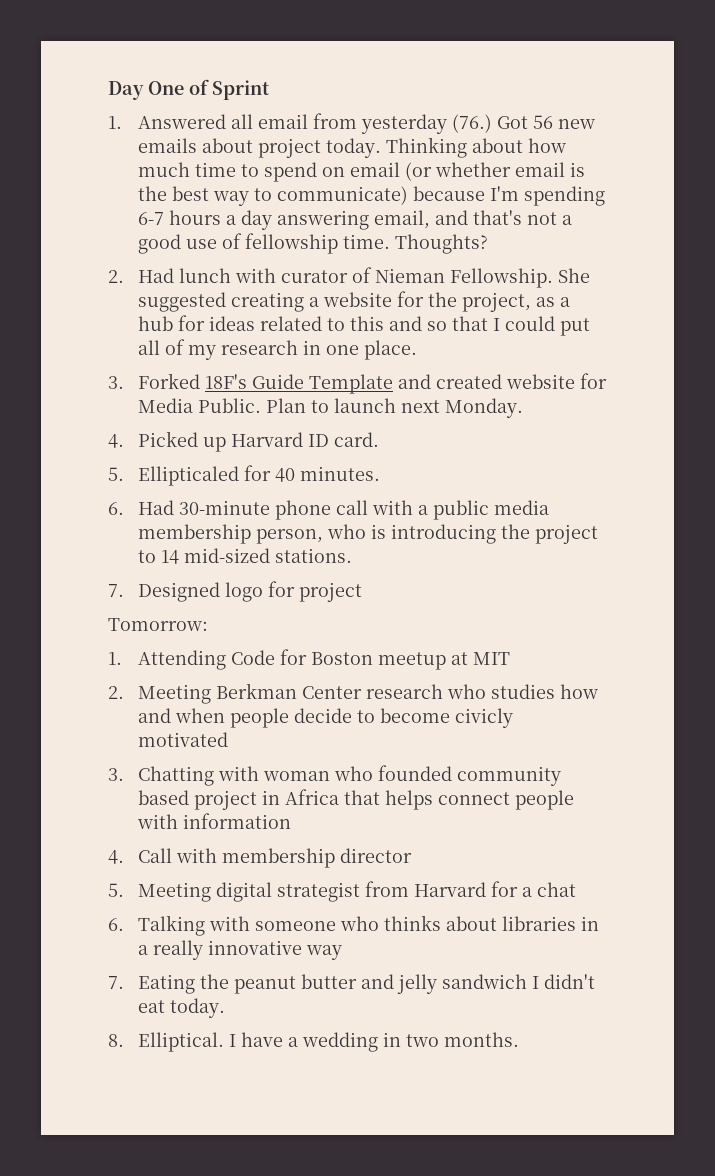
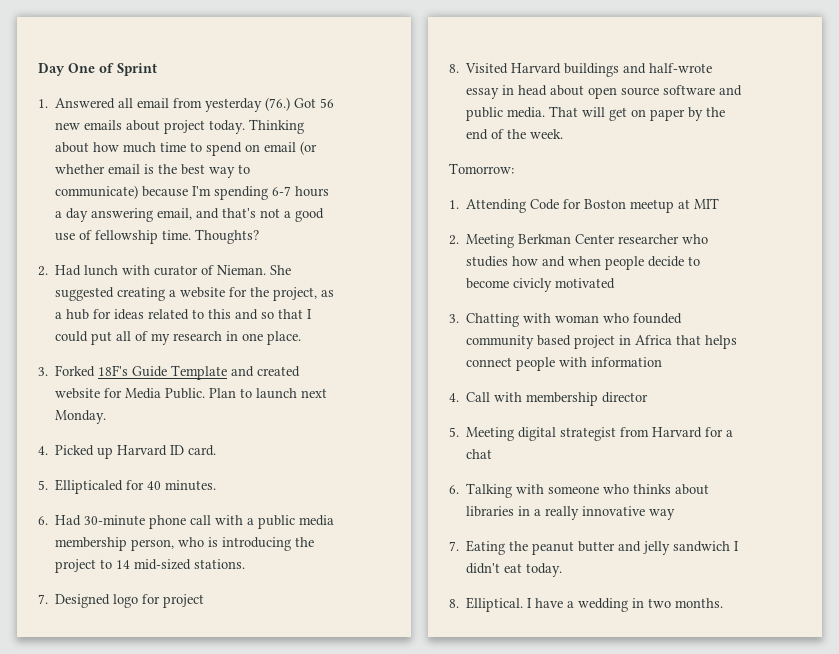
[374,268,553,288] Nieman Fellowship. -> [217,265,267,275] Nieman.
(362, 592) none -> [449,63,713,77] [466,85,743,99] [466,106,726,121] [466,129,564,140] // 8. Visited Harvard buildings and half-wrote essay in head about open source software and public media. That will get on paper by the end of the week.
[365,684,443,699] research -> [618,234,680,244] researcher

